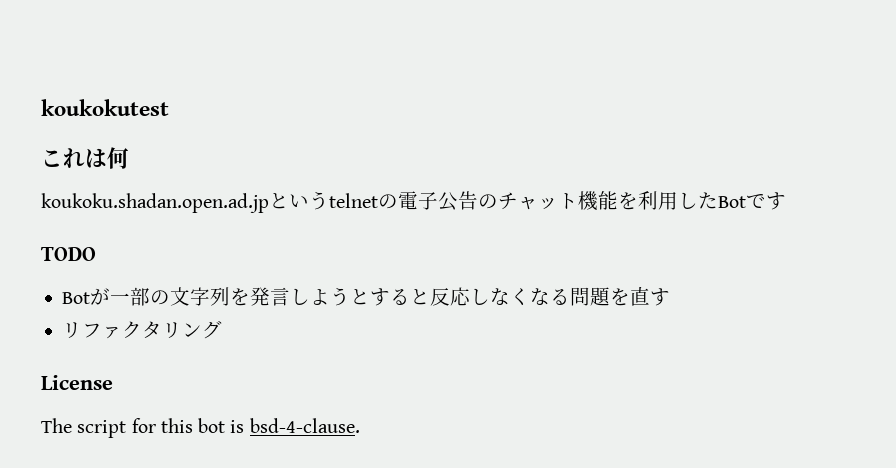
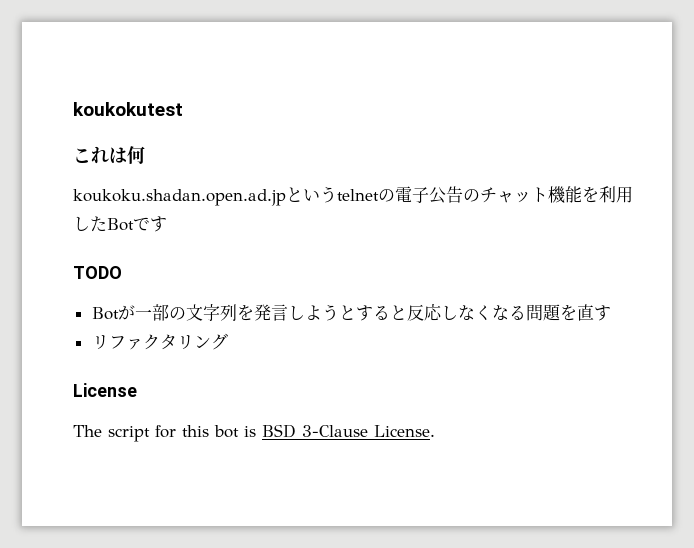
[249,418,360,433] bsd-4-clause. -> [262,424,435,438] BSD 3-Clause License.

